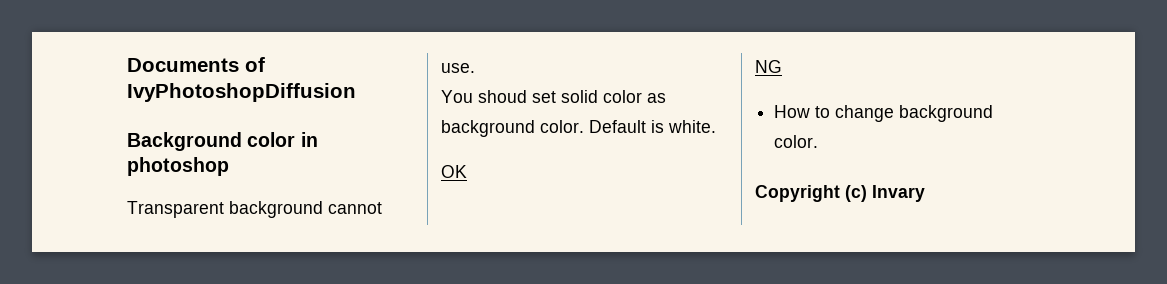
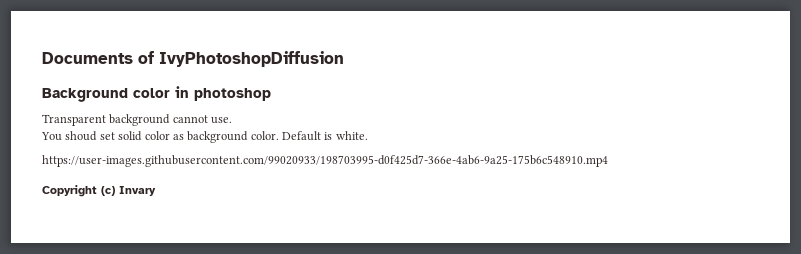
[441,165,467,178] [755,60,782,73] [774,105,994,122] [774,135,819,148] OK // NG // How to change background color. -> [42,155,608,167] https://user-images.githubusercontent.com/99020933/198703995-d0f425d7-366e-4ab6-9a25-175b6c548910.mp4

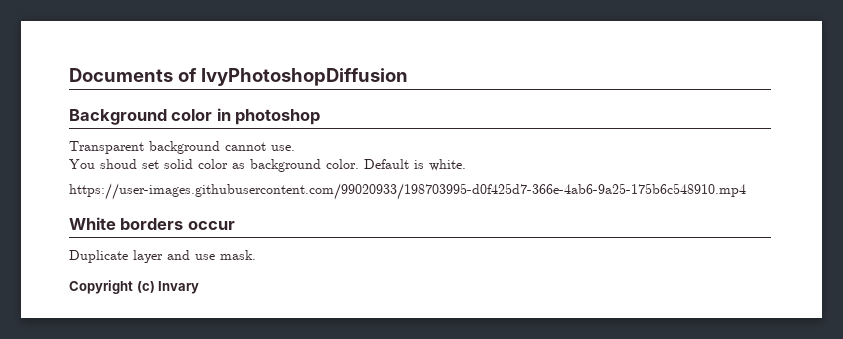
(608, 161) none -> [69,217,235,230] [69,250,256,263] // White borders occur // Duplicate layer and use mask.

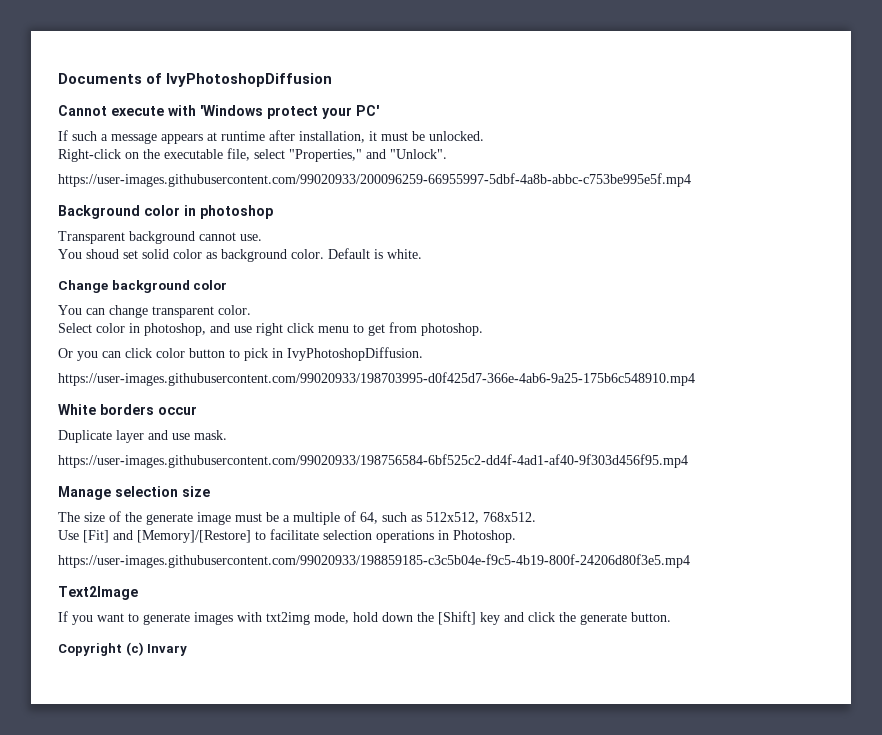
(408, 77) none -> [58,105,379,119] [58,130,484,144] [58,148,447,162] [58,173,691,187] // Cannot execute with 'Windows protect your PC' // If such a message appears at runtime after installation, it must be unlocked. // Right-click on the executable file, select "Properties," and "Unlock". // https://user-images.githubusercontent.com/99020933/200096259-66955997-5dbf-4a8b-abbc-c753be995e5f.mp4
(466, 165) none -> [58,280,228,293] [58,305,251,318] [58,322,483,336] [58,347,423,361] // Change background color // You can change transparent color. // Select color in photoshop, and use right click menu to get from photoshop. // Or you can click color button to pick in IvyPhotoshopDiffusion.
(256, 255) none -> [58,454,688,468] [58,486,210,500] [58,511,536,525] [58,529,516,543] [58,554,690,568] [58,586,138,600] [58,611,671,625] // https://user-images.githubusercontent.com/99020933/198756584-6bf525c2-dd4f-4ad1-af40-9f303d456f95.mp4 // Manage selection size // The size of the generate image must be a multiple of 64, such as 512x512, 768x512. // Use [Fit] and [Memory]/[Restore] to facilitate selection operations in Photoshop. // https://user-images.githubusercontent.com/99020933/198859185-c3c5b04e-f9c5-4b19-800f-24206d80f3e5.mp4 // Text2Image // If you want to generate images with txt2img mode, hold down the [Shift] key and click the generate button.

